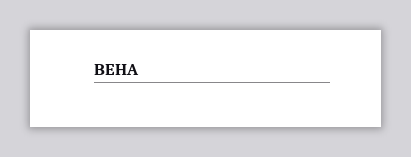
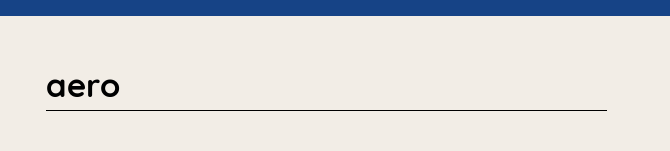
[94,64,139,75] BEHA -> [46,79,120,97] aero

